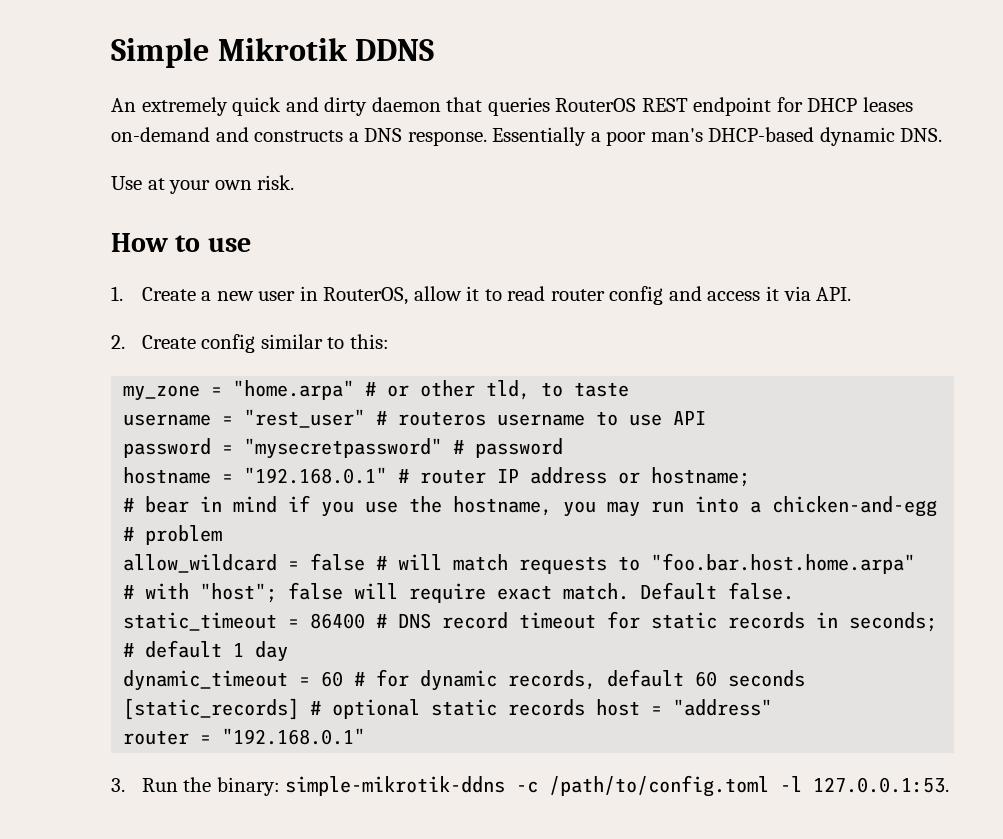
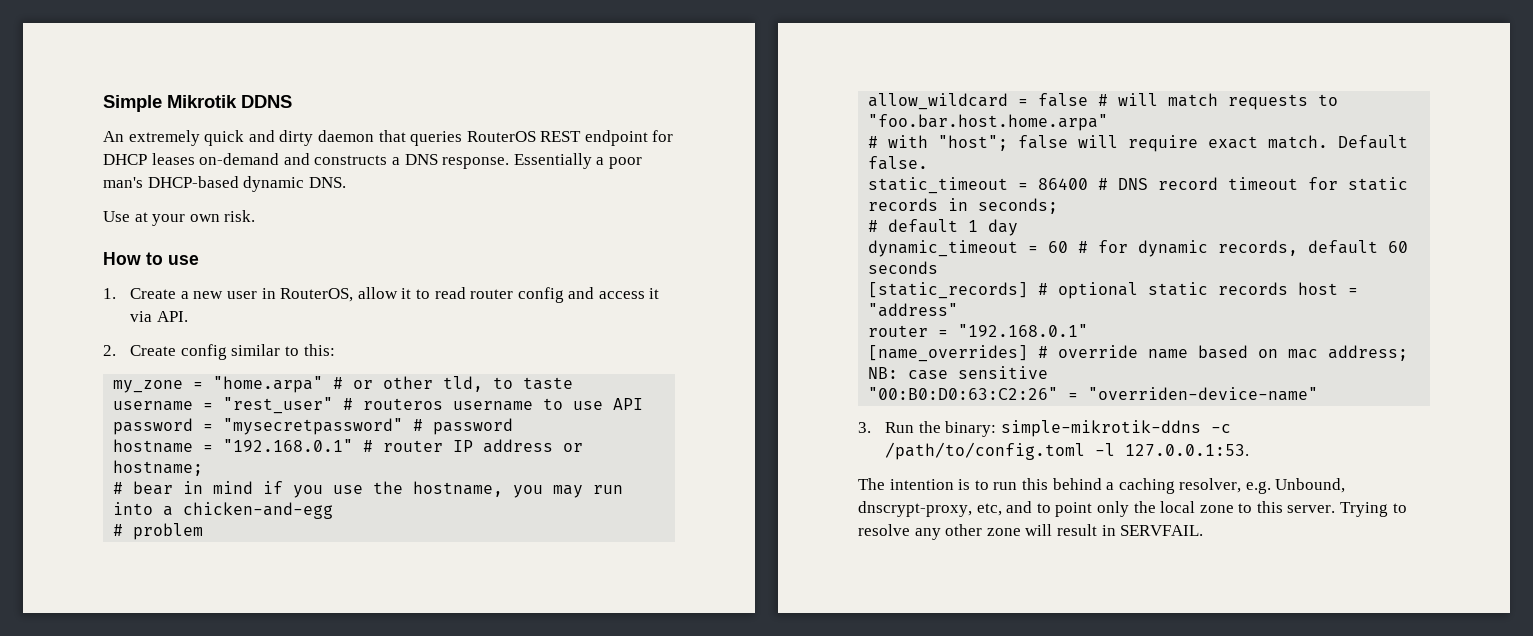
(366, 736) none -> [868,345,1409,362] [868,366,1049,380] [868,387,1319,401] // [name_overrides] # override name based on mac address; NB: case sensitive // "00:B0:D0:63:C2:26" = "overriden-device-name"
(950, 785) none -> [858,478,1346,494] [858,501,1407,517] [858,524,1204,540] // The intention is to run this behind a caching resolver, e.g. Unbound, dnscrypt-proxy, etc, and to point only the local zone to this server. Trying to resolve any other zone will result in SERVFAIL.

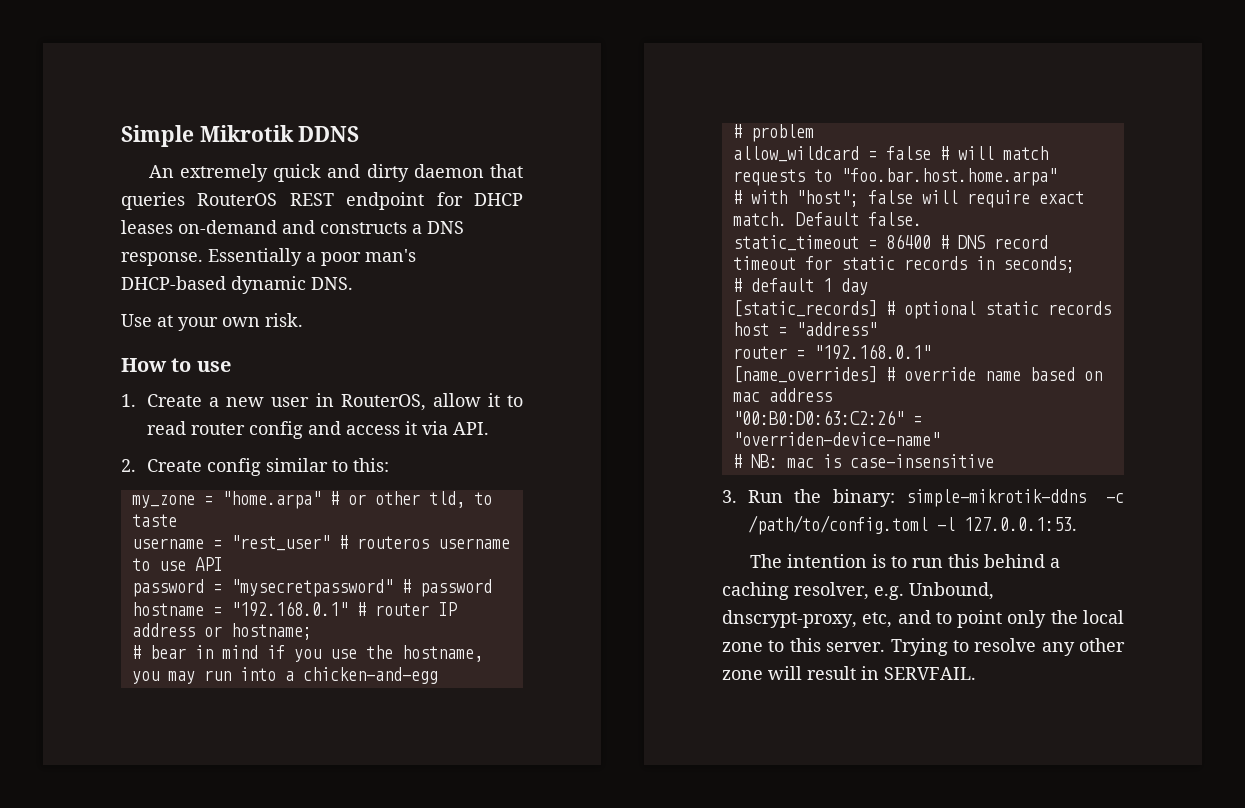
[868,240,1409,257] [868,261,939,274] // dynamic_timeout = 60 # for dynamic records, default 60 seconds -> (868, 286) none
[1328,345,1409,361] [868,366,1049,380] address; NB: case sensitive -> [768,388,832,402] address
(1319, 394) none -> [732,454,994,468] // # NB: mac is case-insensitive

